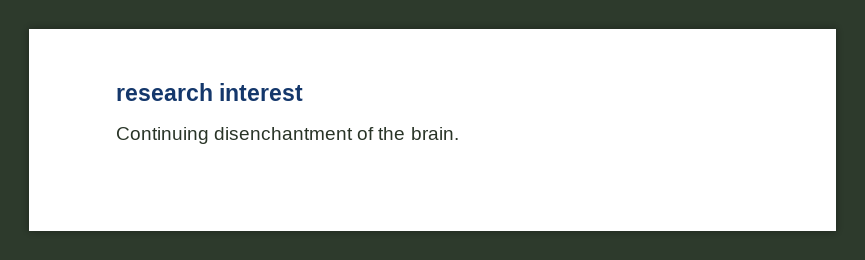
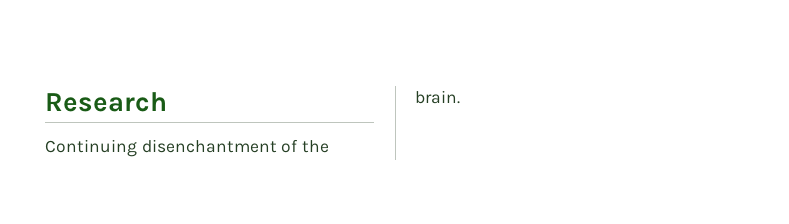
[116,83,304,101] research interest -> [45,92,167,112] Research

